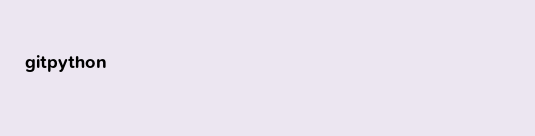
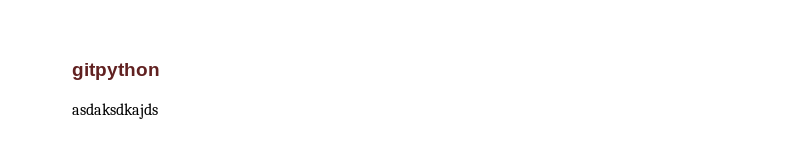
(107, 63) none -> [72,103,158,119] // asdaksdkajds

